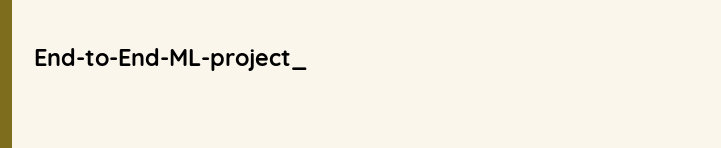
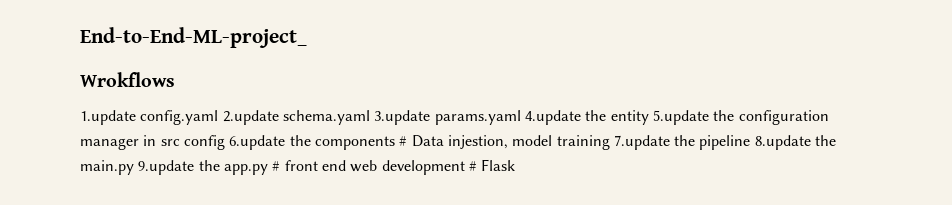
(308, 59) none -> [80,72,175,87] [80,110,829,125] [80,135,837,150] [80,159,516,175] // Wrokflows // 1.update config.yaml 2.update schema.yaml 3.update params.yaml 4.update the entity 5.update the configuration manager in src config 6.update the components # Data injestion, model training 7.update the pipeline 8.update the main.py 9.update the app.py # front end web development # Flask

